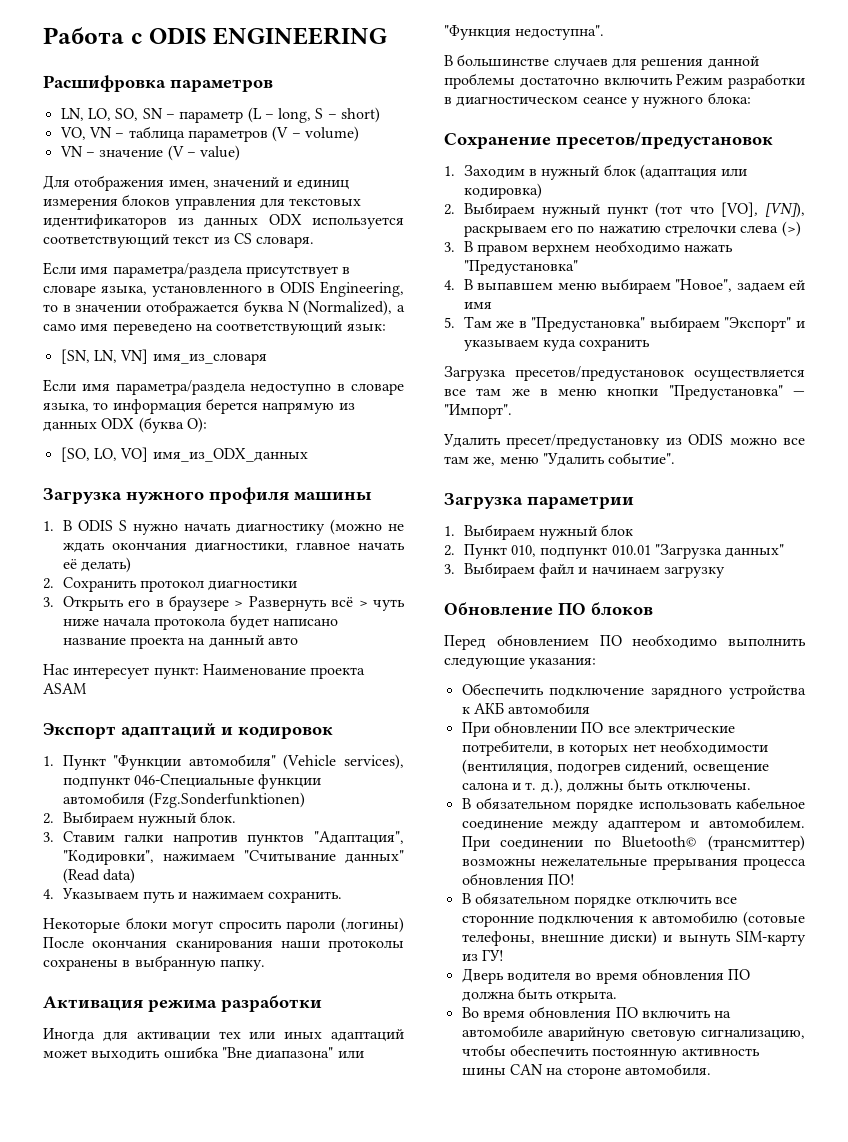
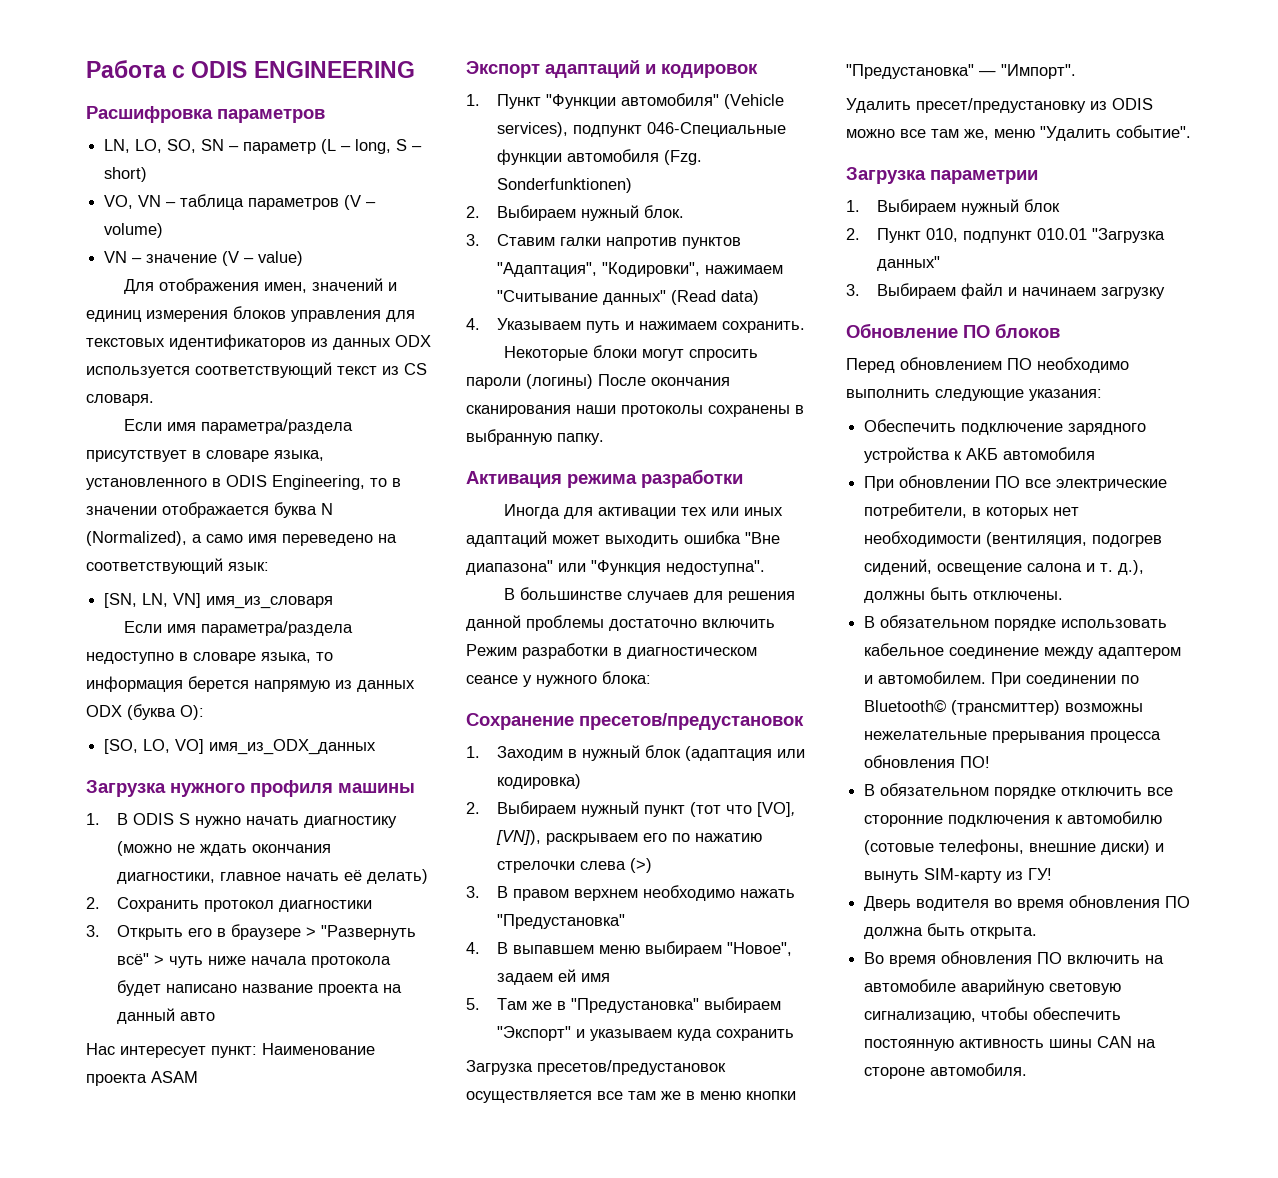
[248,596,354,611] Развернуть всё -> [320,925,416,940] [116,953,149,965] "Развернуть всё"
[149,792,306,808] (Fzg.Sonderfunktionen) -> [663,150,702,165] [496,178,632,193] (Fzg. Sonderfunktionen)

